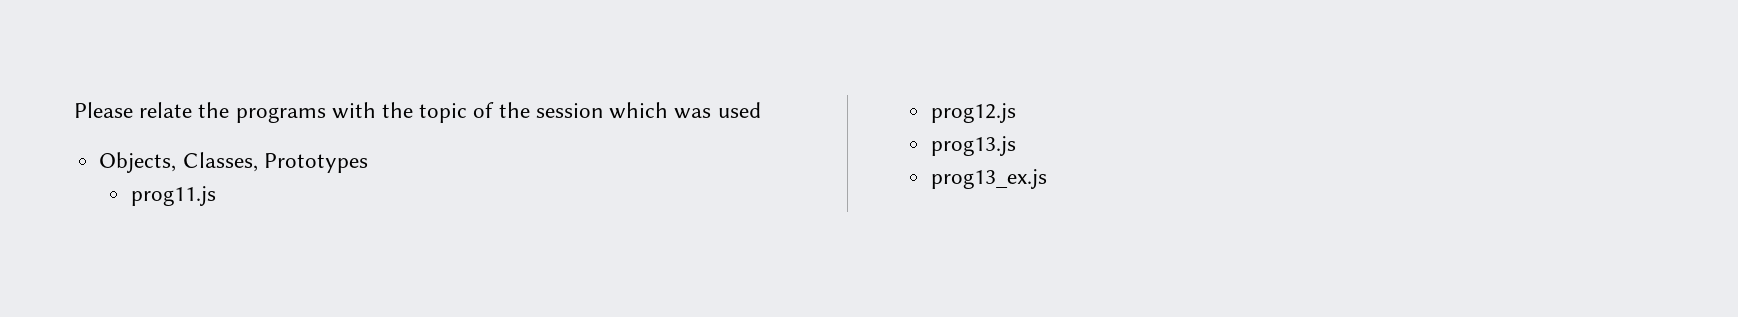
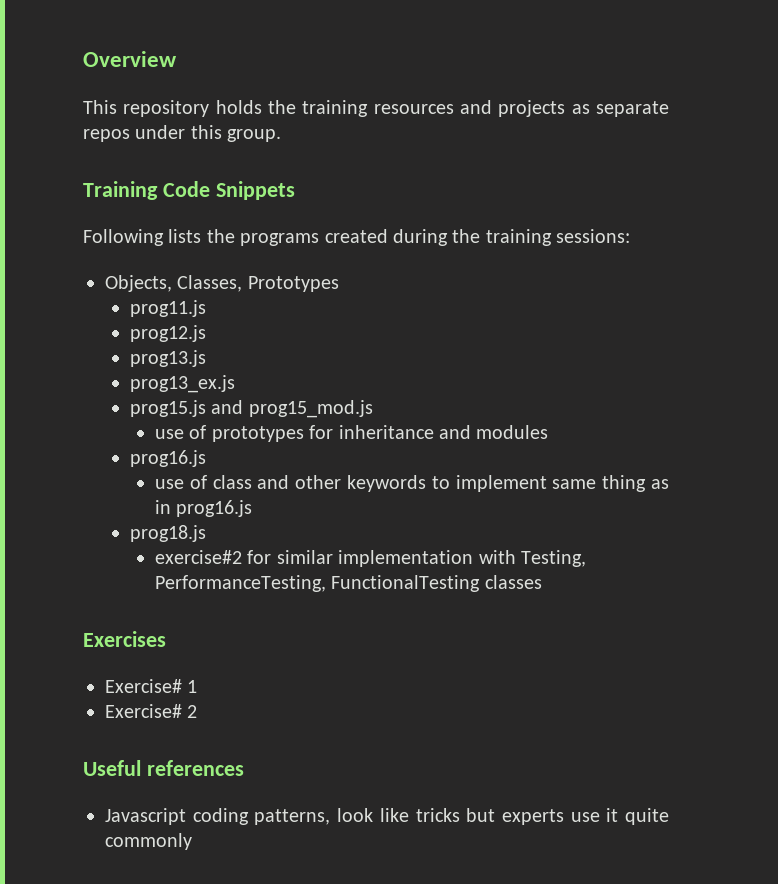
[74,102,761,123] Please relate the programs with the topic of the session which was used -> [83,51,177,67] [83,100,669,117] [83,125,282,142] [83,181,295,200] [83,229,631,246] Overview // This repository holds the training resources and projects as separate repos under this group. // Training Code Snippets // Following lists the programs created during the training sessions:
(1047, 179) none -> [129,400,373,418] [154,425,549,442] [129,450,206,467] [154,475,669,492] [154,500,253,517] [129,525,206,542] [154,550,586,567] [154,575,542,592] [83,631,166,647] [105,679,198,693] [105,704,198,718] [83,760,244,776] [105,808,669,825] [105,833,192,850] // prog15.js and prog15_mod.js // use of prototypes for inheritance and modules // prog16.js // use of class and other keywords to implement same thing as in prog16.js // prog18.js // exercise#2 for similar implementation with Testing, PerformanceTesting, FunctionalTesting classes // Exercises // Exercise# 1 // Exercise# 2 // Useful references // Javascript coding patterns, look like tricks but experts use it quite commonly

